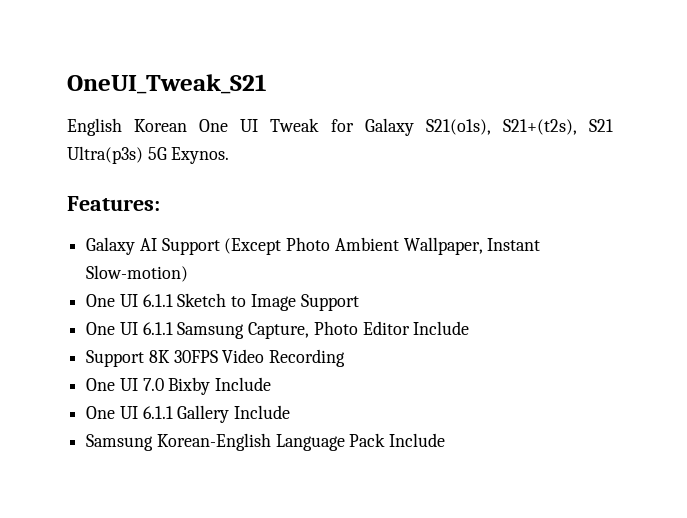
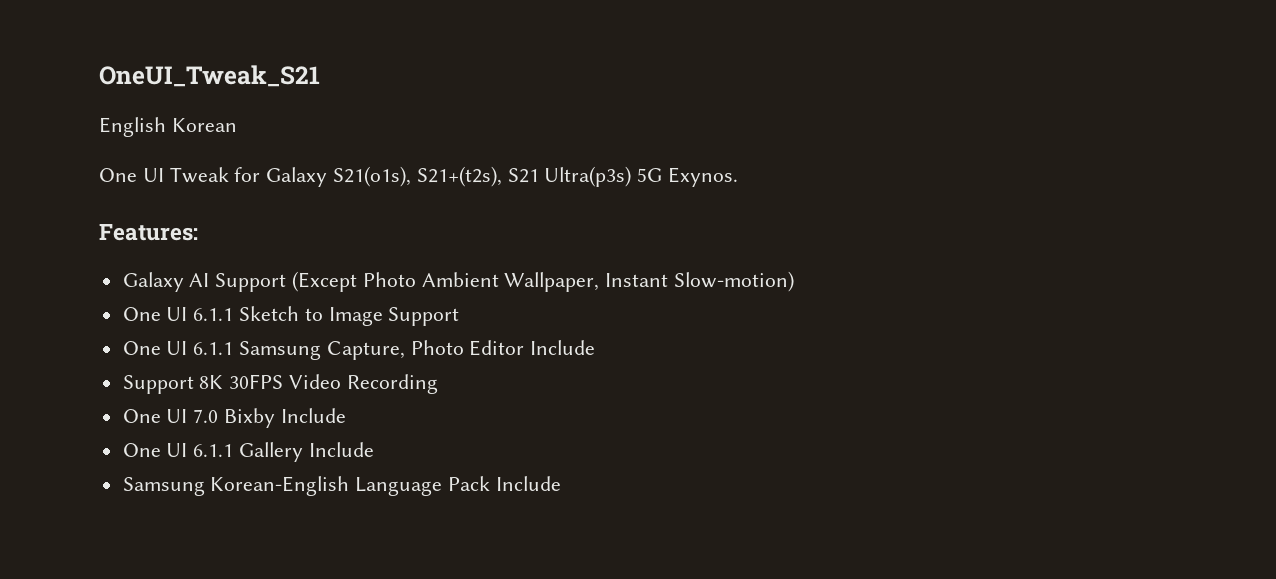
(188, 125) none -> (237, 125) //

